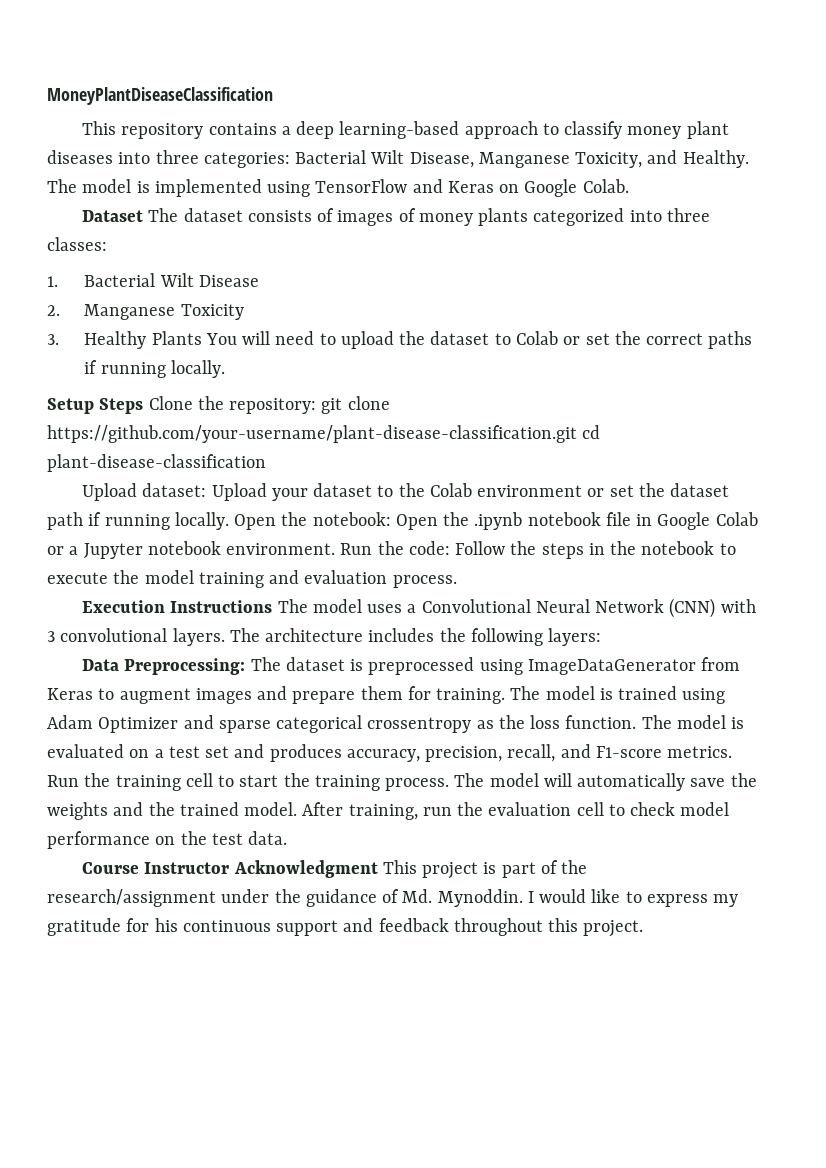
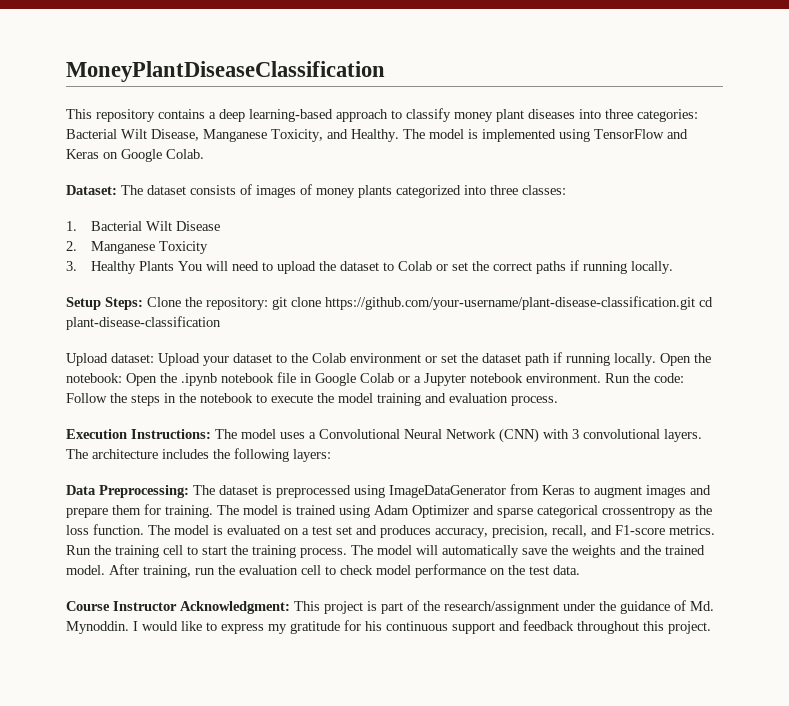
[81,210,143,222] Dataset -> [66,185,117,195] Dataset:
[99,398,144,414] Steps -> [105,297,143,310] Steps:
[170,600,273,613] Instructions -> [131,429,211,439] Instructions:
[233,860,378,878] Acknowledgment -> [180,601,290,614] Acknowledgment:

